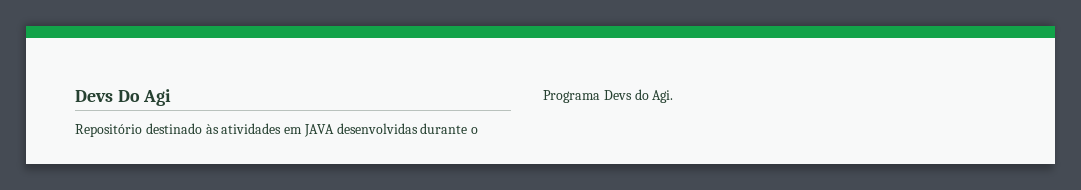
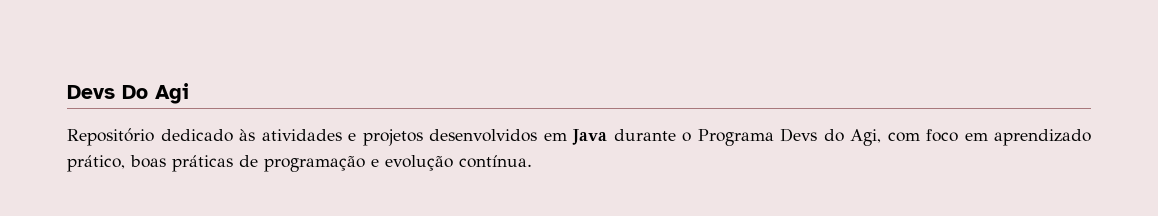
[145,123,202,134] destinado -> [160,129,233,142] dedicado
[284,123,418,137] em JAVA desenvolvidas -> [348,129,607,146] e projetos desenvolvidos em Java
[652,90,674,103] Agi. -> [850,129,1091,146] [67,155,532,172] Agi, com foco em aprendizado prático, boas práticas de programação e evolução contínua.

